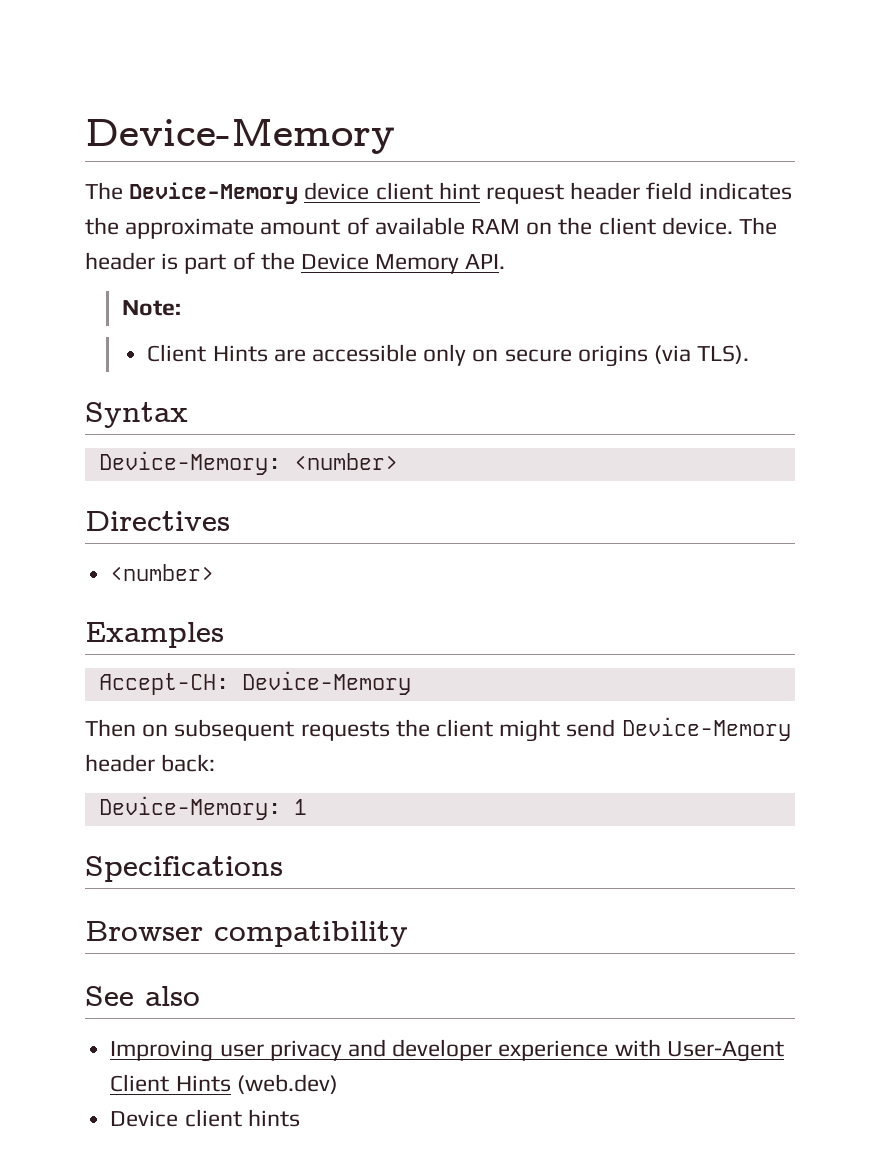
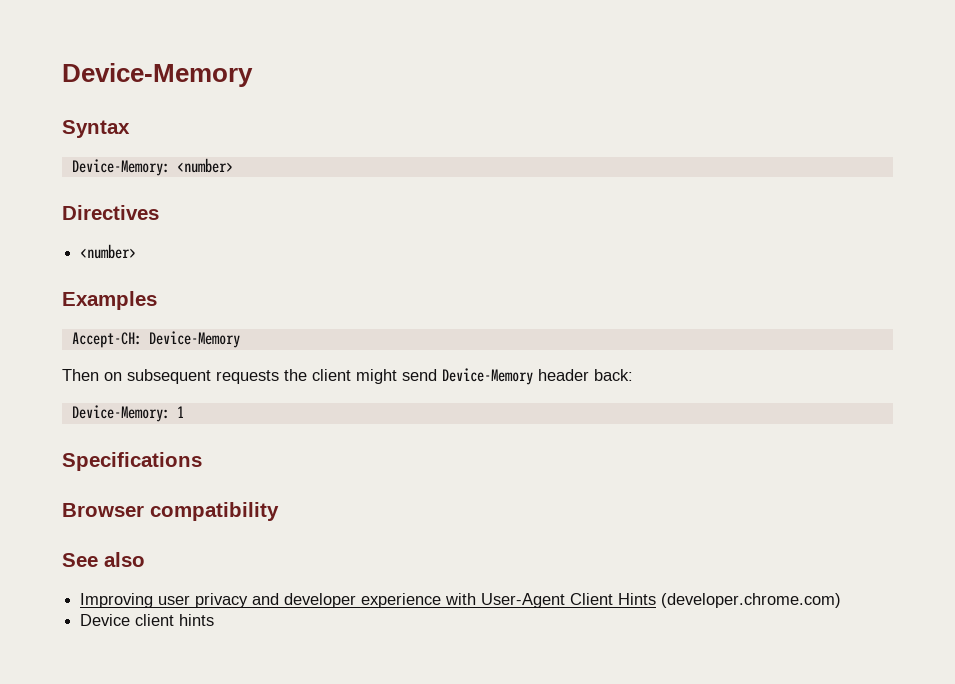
[85,118,395,154] [85,182,792,204] [85,217,778,239] [85,252,506,274] [122,300,182,316] [147,344,750,367] Device-Memory // The Device-Memory device client hint request header field indicates the approximate amount of available RAM on the client device. The header is part of the Device Memory API. // Note: // Client Hints are accessible only on secure origins (via TLS). -> [62,63,253,87] Device-Memory
[236,1074,338,1094] (web.dev) -> [661,593,842,608] (developer.chrome.com)

